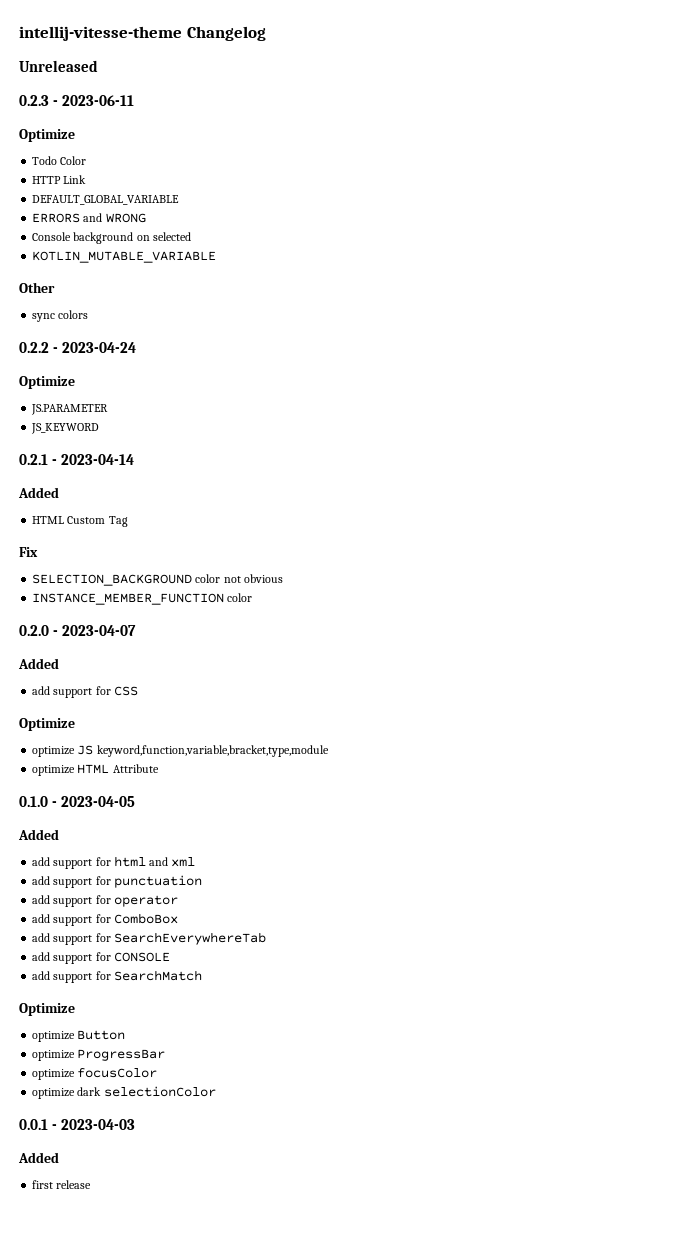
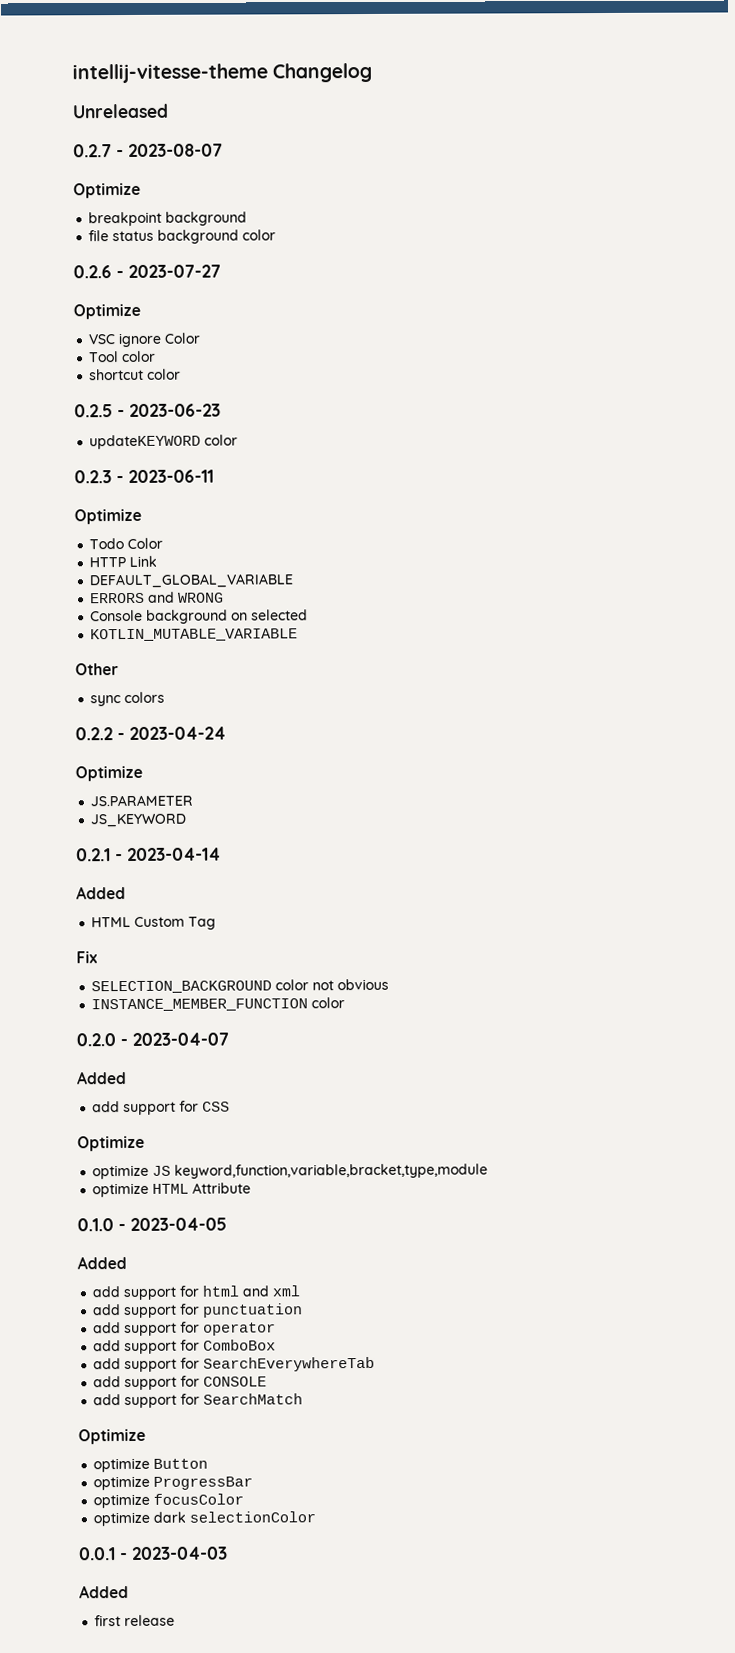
(98, 66) none -> [73,143,223,158] [73,182,141,199] [88,211,248,227] [88,229,277,244] [73,264,221,279] [73,303,141,320] [88,332,201,348] [89,350,157,363] [89,368,182,381] [74,403,221,418] [89,434,239,450] // 0.2.7 - 2023-08-07 // Optimize // breakpoint background // file status background color // 0.2.6 - 2023-07-27 // Optimize // VSC ignore Color // Tool color // shortcut color // 0.2.5 - 2023-06-23 // updateKEYWORD color

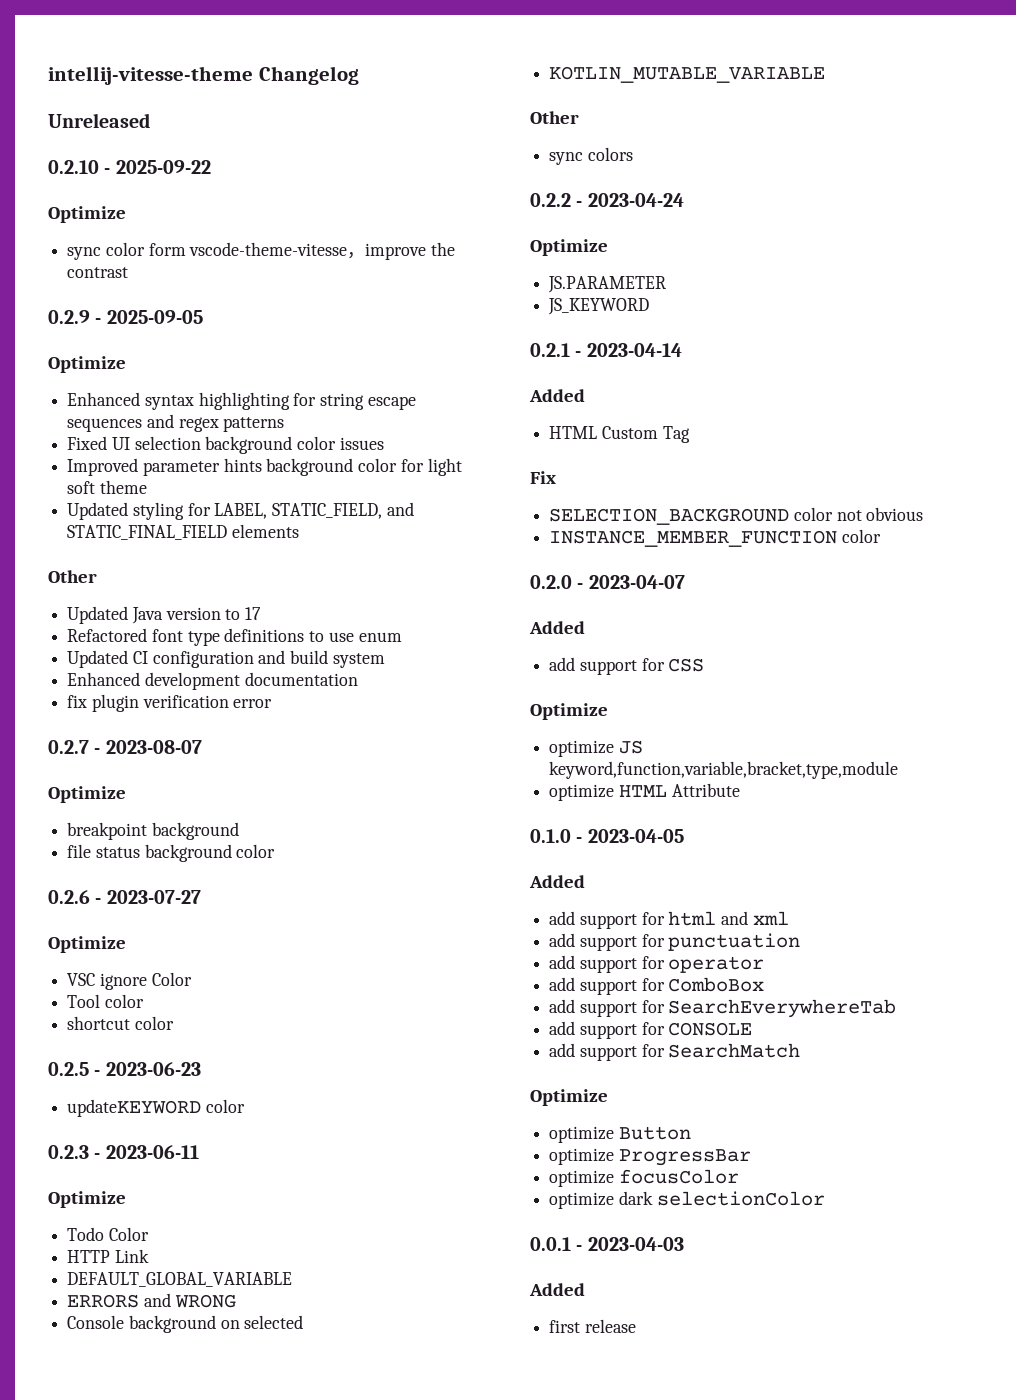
(169, 111) none -> [48,160,211,174] [48,206,126,223] [67,242,456,260] [67,267,129,278] [48,310,203,324] [48,356,126,373] [67,392,416,410] [67,414,285,432] [67,436,384,454] [67,458,462,476] [67,480,147,494] [67,502,414,520] [67,524,299,540] [48,570,97,583] [67,606,262,624] [67,628,402,646] [67,650,385,668] [67,672,358,690] [67,694,273,712] // 0.2.10 - 2025-09-22 // Optimize // sync color form vscode-theme-vitesse，improve the contrast // 0.2.9 - 2025-09-05 // Optimize // Enhanced syntax highlighting for string escape sequences and regex patterns // Fixed UI selection background color issues // Improved parameter hints background color for light soft theme // Updated styling for LABEL, STATIC_FIELD, and STATIC_FINAL_FIELD elements // Other // Updated Java version to 17 // Refactored font type definitions to use enum // Updated CI configuration and build system // Enhanced development documentation // fix plugin verification error

